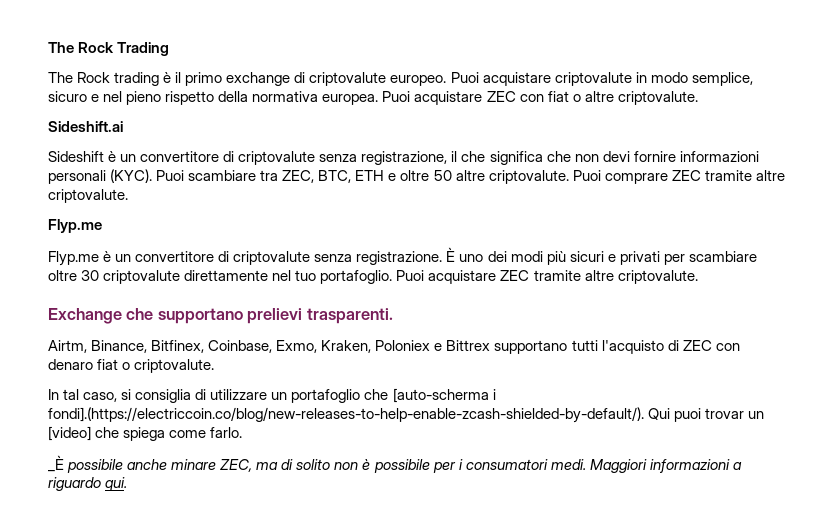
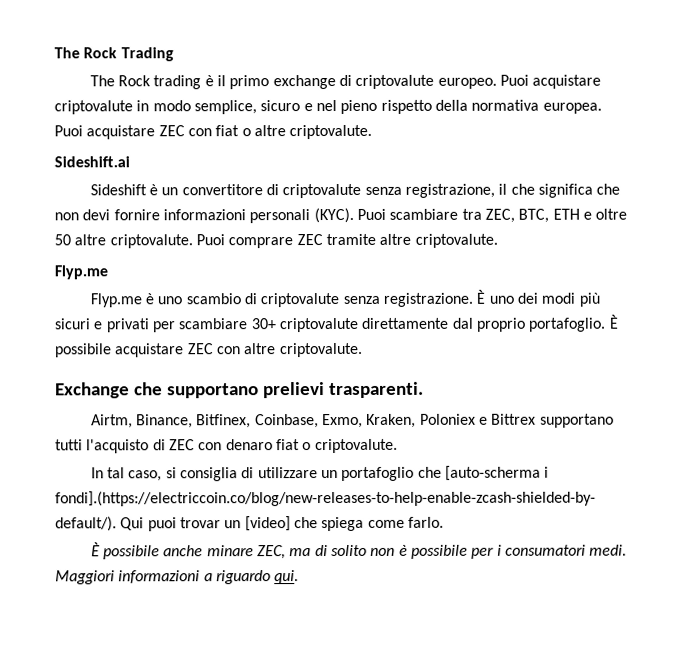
[115,251,215,262] un convertitore -> [157,293,241,305] uno scambio
[48,270,581,284] oltre 30 criptovalute direttamente nel tuo portafoglio. Puoi acquistare ZEC tramite -> [250,314,618,333] [55,343,241,358] 30+ criptovalute direttamente dal proprio portafoglio. È possibile acquistare ZEC con
[48,455,64,472] _È -> [90,542,100,557] È

